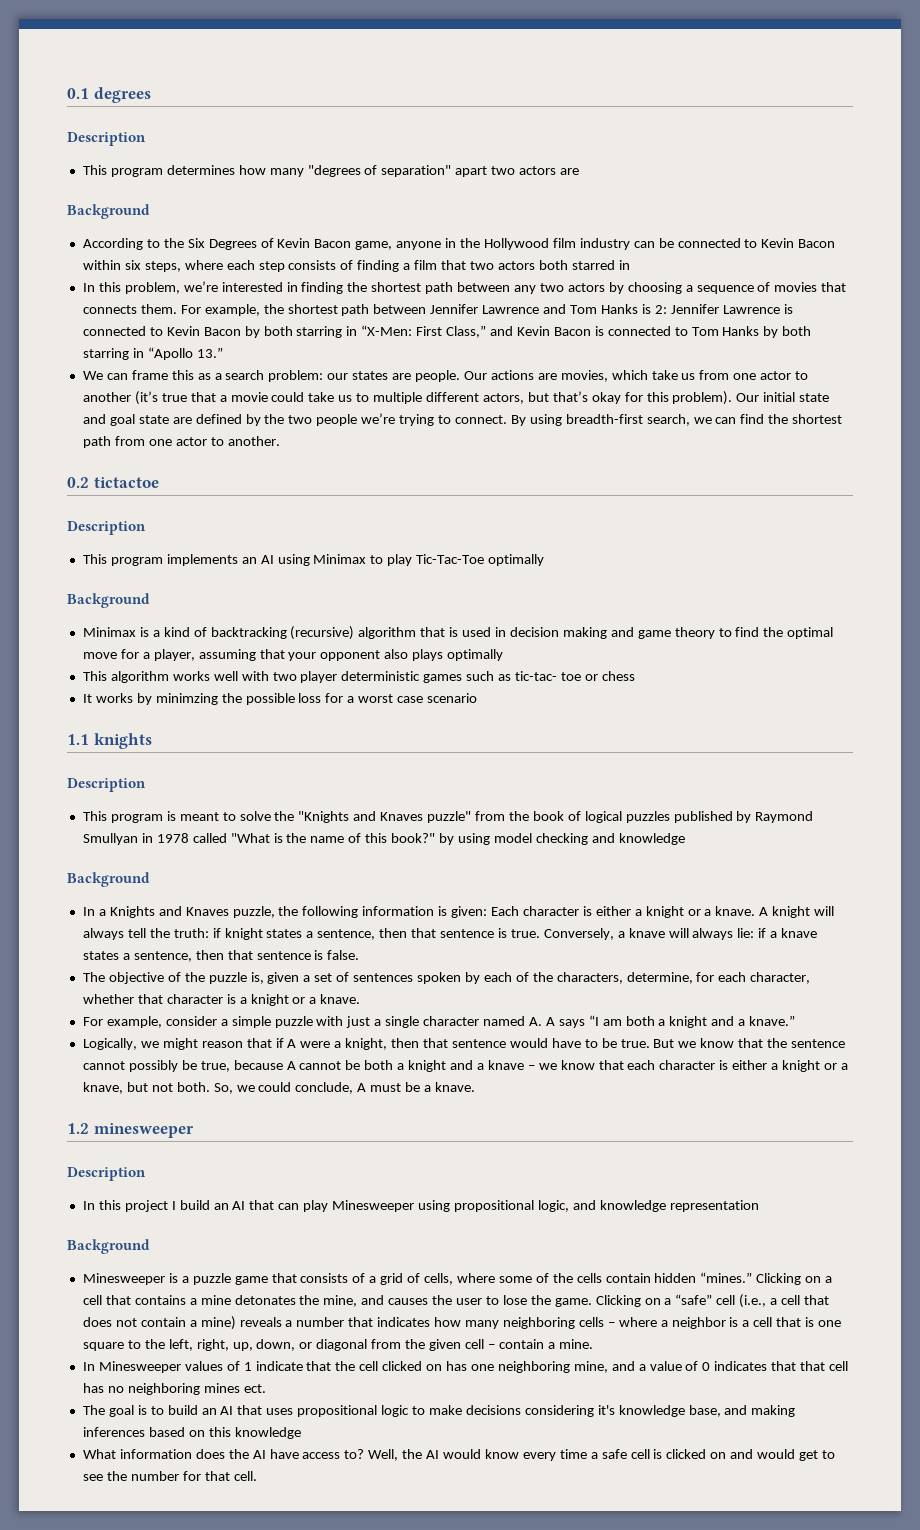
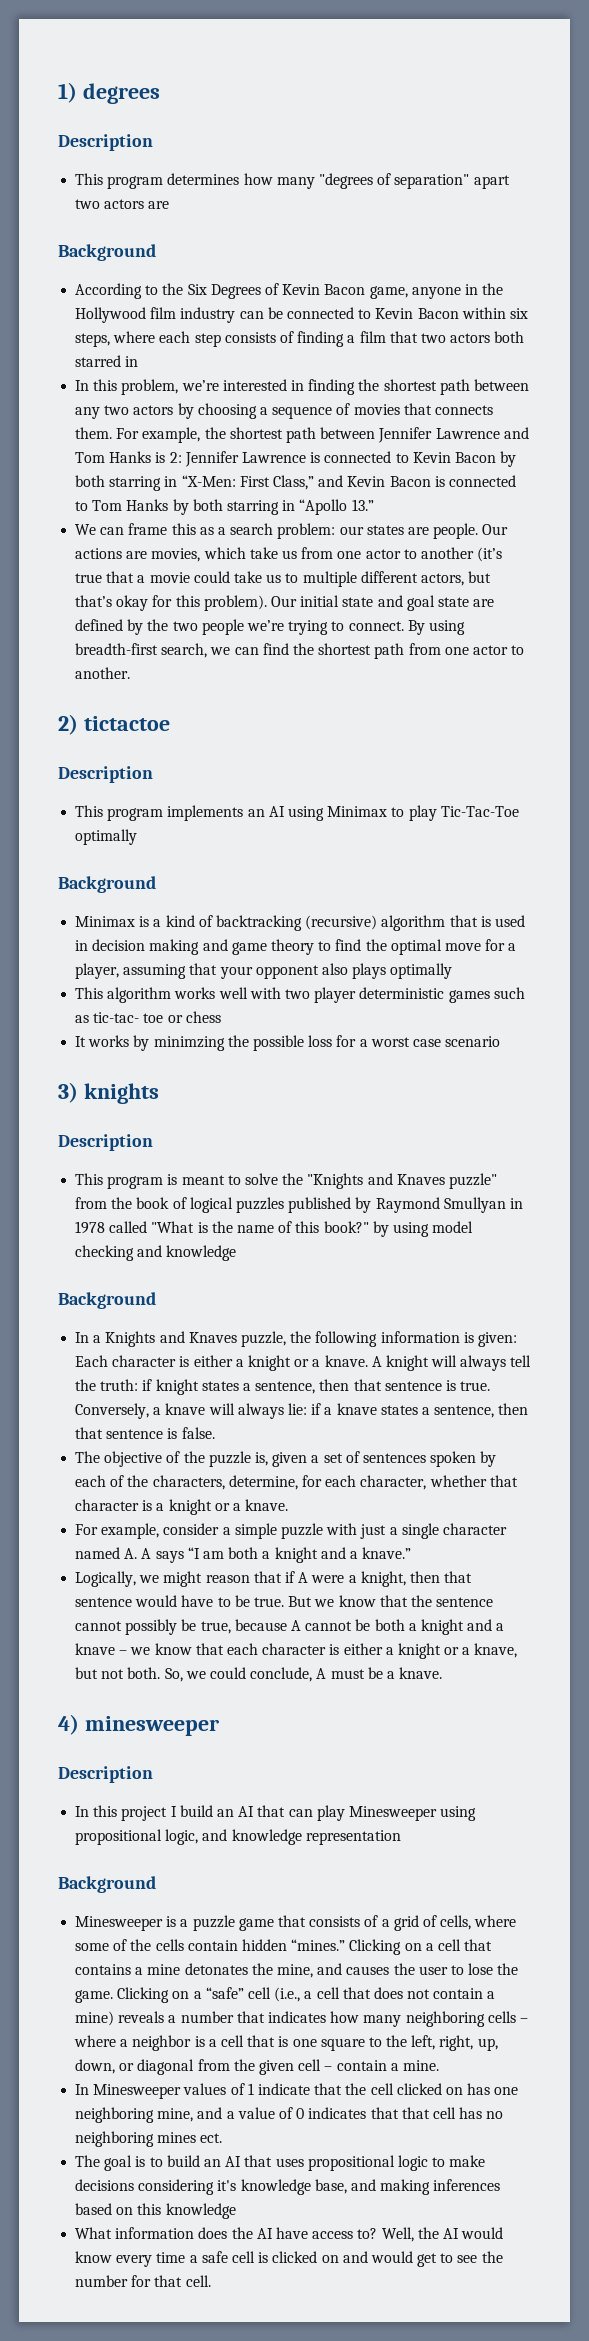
[67,88,89,99] 0.1 -> [58,82,77,103] 1)
[67,477,89,488] 0.2 -> [58,714,78,735] 2)
[67,734,89,745] 1.1 -> [58,1082,78,1103] 3)
[67,1123,89,1134] 1.2 -> [58,1714,79,1735] 4)

